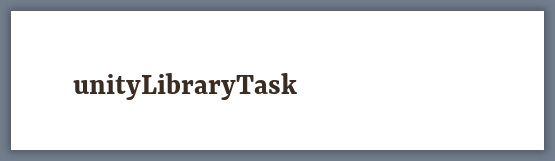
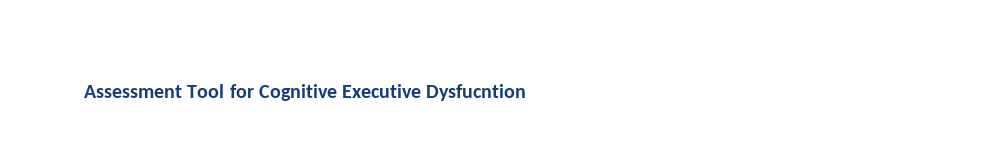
[73,73,297,100] unityLibraryTask -> [84,84,527,101] Assessment Tool for Cognitive Executive Dysfucntion

